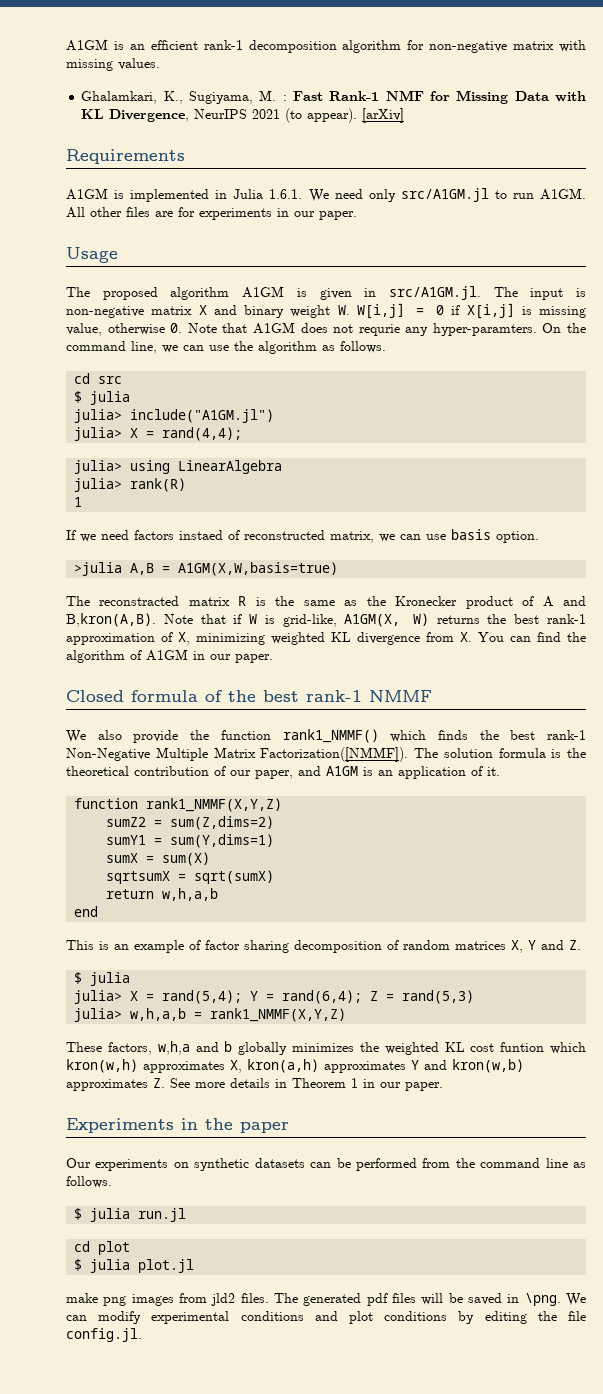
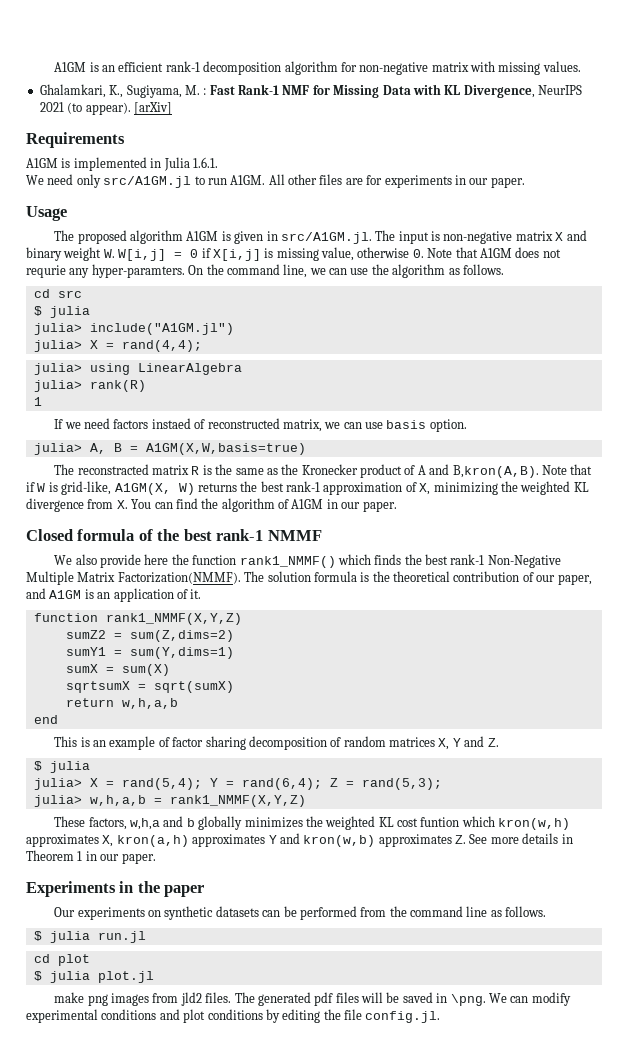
(303, 194) none -> (218, 162) //
[74,562,155,576] >julia A,B -> [33,443,122,455] julia> A, B
(265, 639) none -> [500,481,518,492] the
(179, 736) none -> [144,554,169,565] here
[260,747,409,762] Factorization([NMMF]). -> [117,572,241,584] Factorization(NMMF).
[402,990,475,1004] rand(5,3) -> [361,778,442,790] rand(5,3);

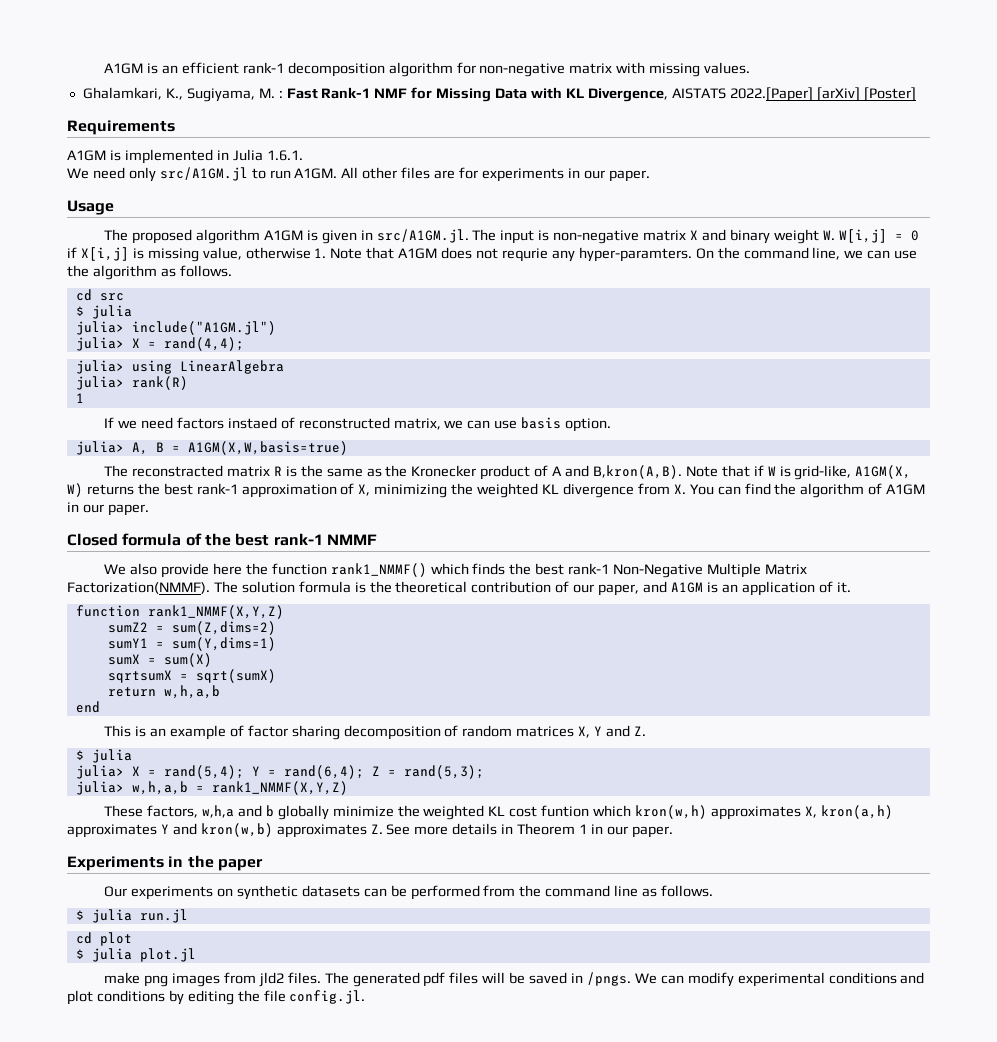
[538,85,582,95] [39,102,131,115] NeurIPS 2021 (to appear). -> [671,87,813,102] AISTATS 2022.[Paper]
(172, 108) none -> [863,87,916,101] [Poster]
[412,249,424,258] 0. -> [314,248,327,258] 1.
[244,817,303,828] minimizes -> [332,806,394,817] minimize
[450,994,486,1006] \png. -> [586,972,631,986] /pngs.

